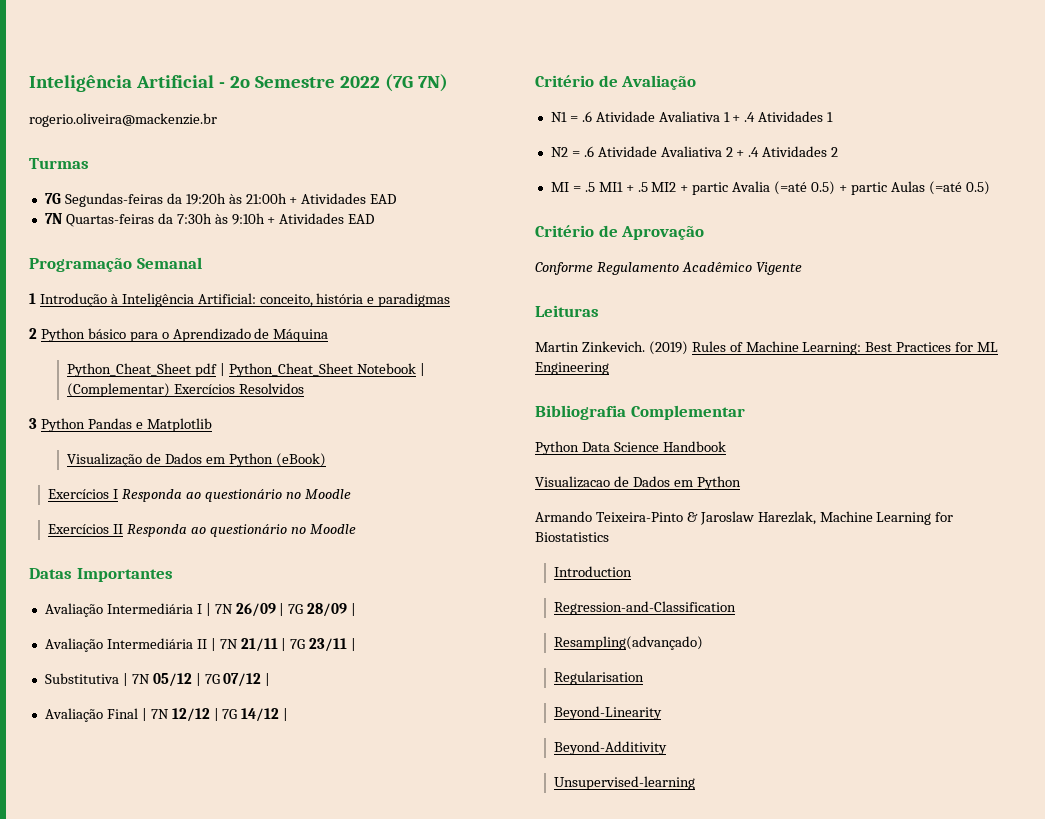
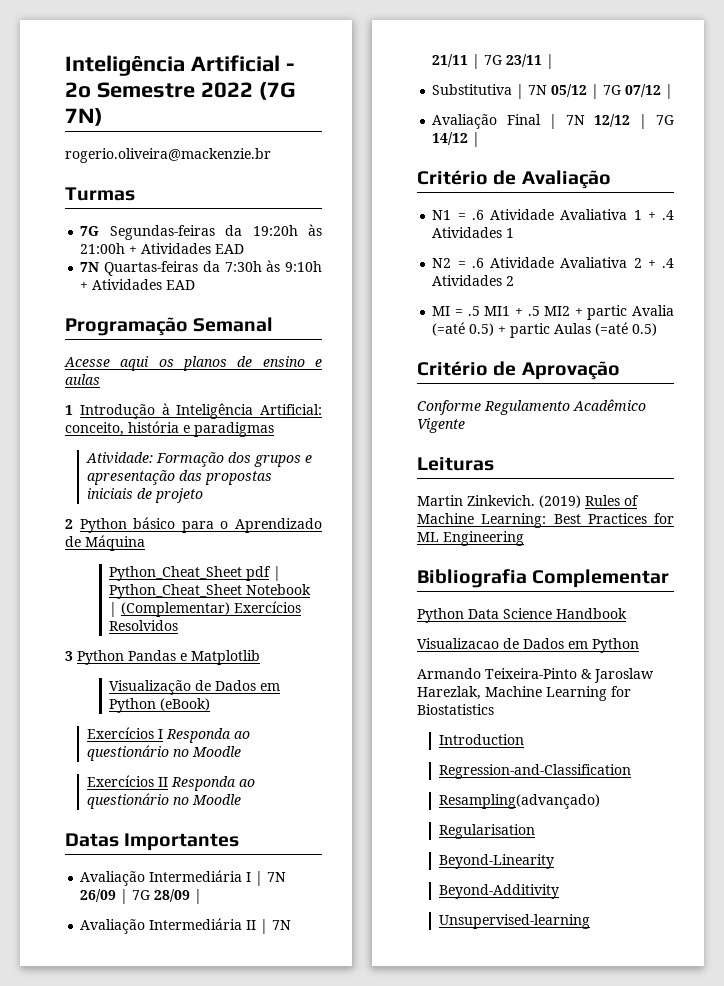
(202, 263) none -> [64,356,322,371] [65,374,100,385] // Acesse aqui os planos de ensino e aulas
(451, 300) none -> [86,452,313,467] [87,470,273,485] [87,488,204,503] // Atividade: Formação dos grupos e apresentação das propostas iniciais de projeto

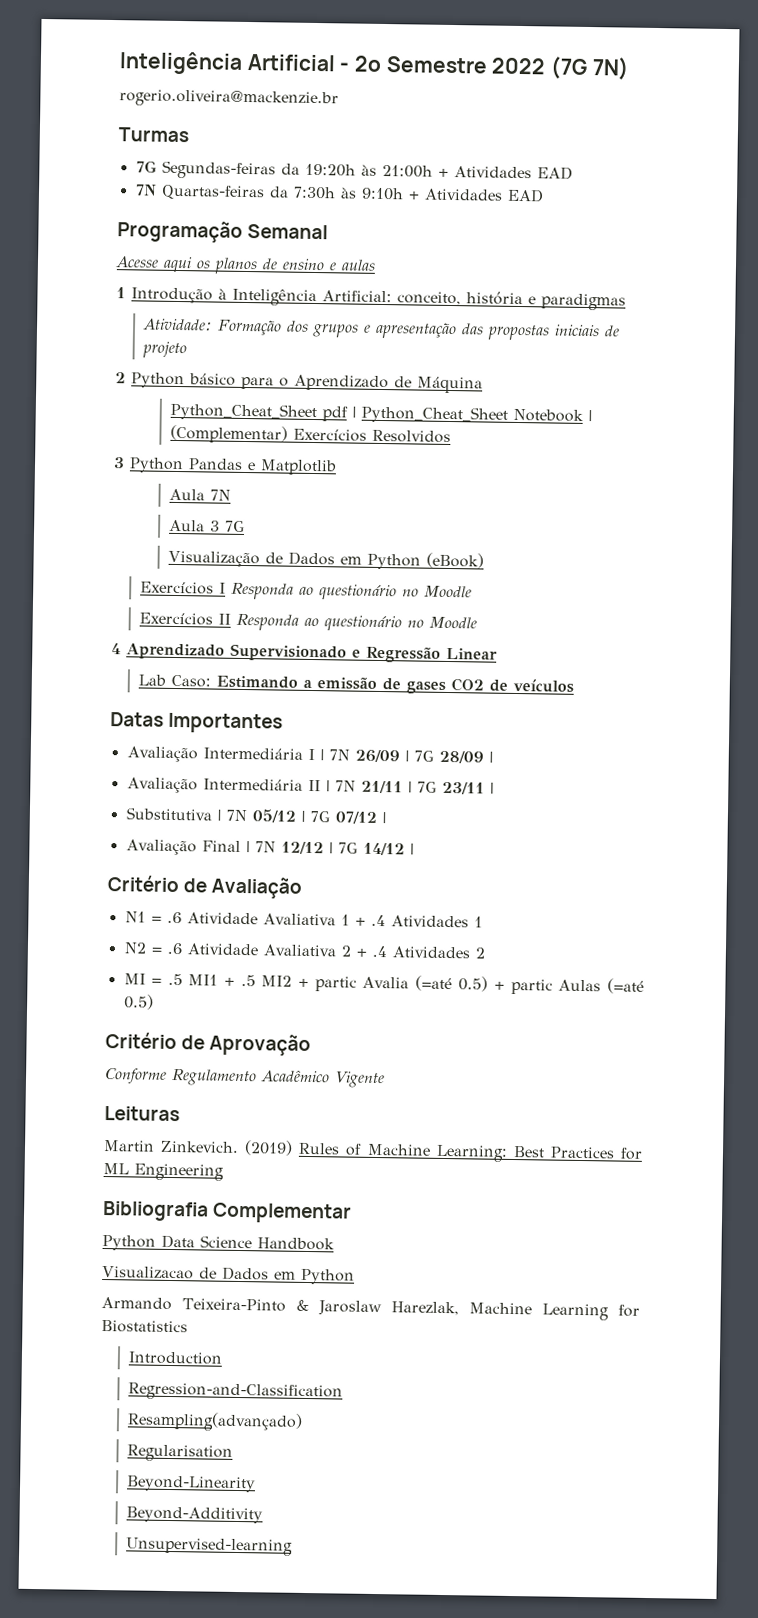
(260, 657) none -> [168,488,231,501] [168,519,245,532] // Aula 7N // Aula 3 7G
(242, 799) none -> [111,643,498,663] [137,674,574,694] // 4 Aprendizado Supervisionado e Regressão Linear // Lab Caso: Estimando a emissão de gases CO2 de veículos

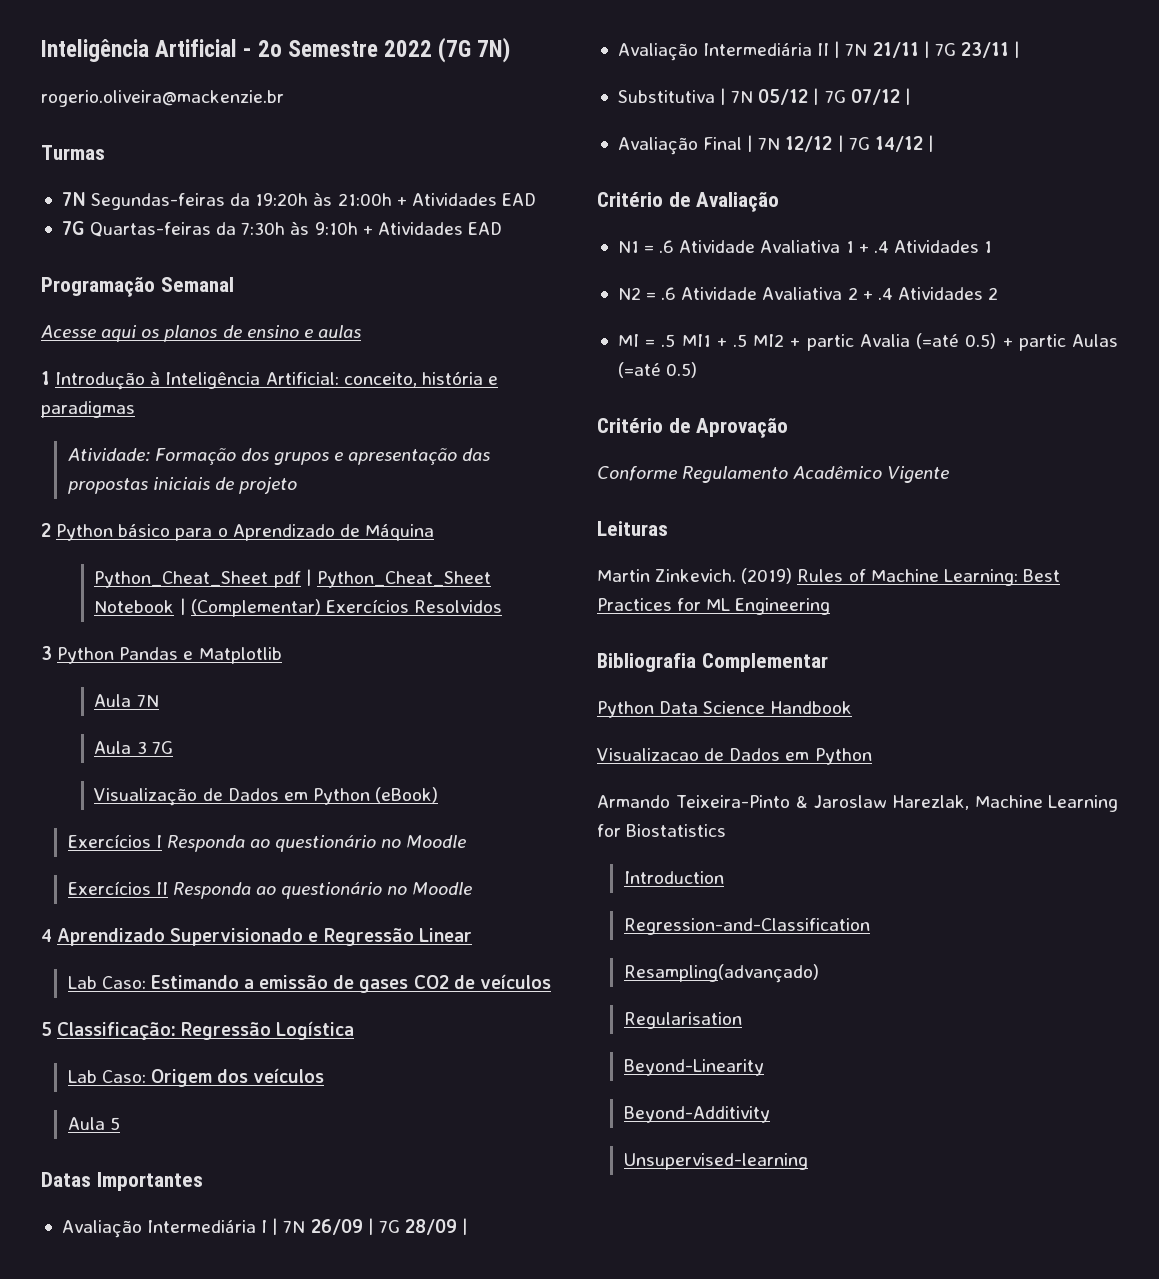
[135,160,157,173] 7G -> [61,192,86,206] 7N
[134,184,157,196] 7N -> [61,221,85,235] 7G
(574, 685) none -> [41,1021,355,1040] [67,1068,325,1087] [67,1117,120,1130] // 5 Classificação: Regressão Logística // Lab Caso: Origem dos veículos // Aula 5

